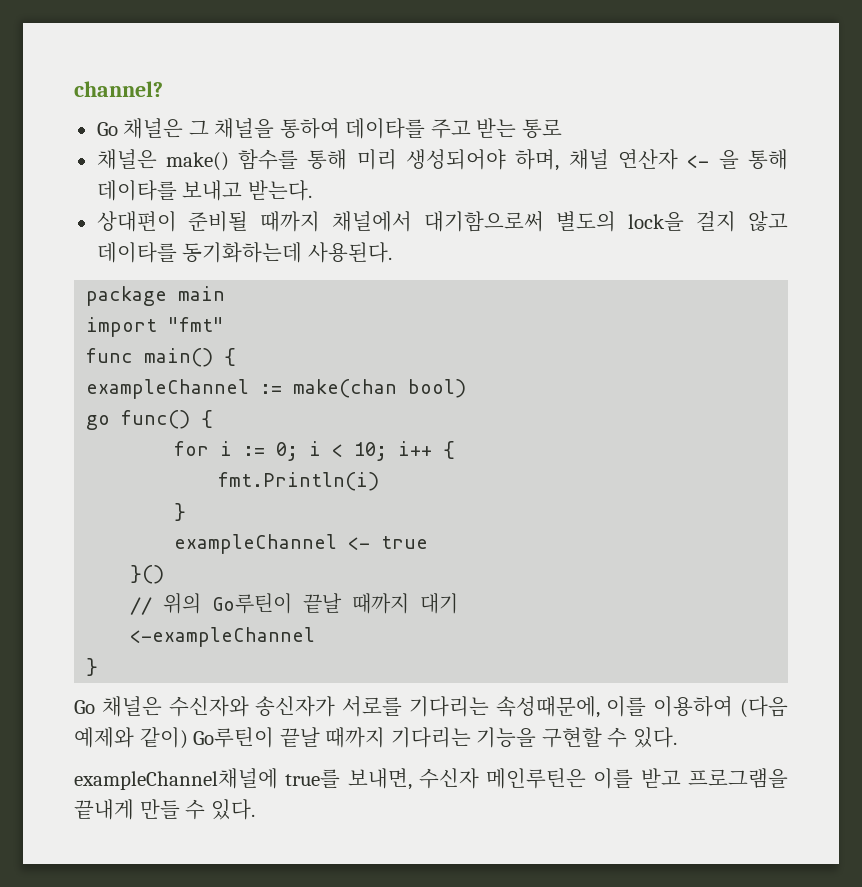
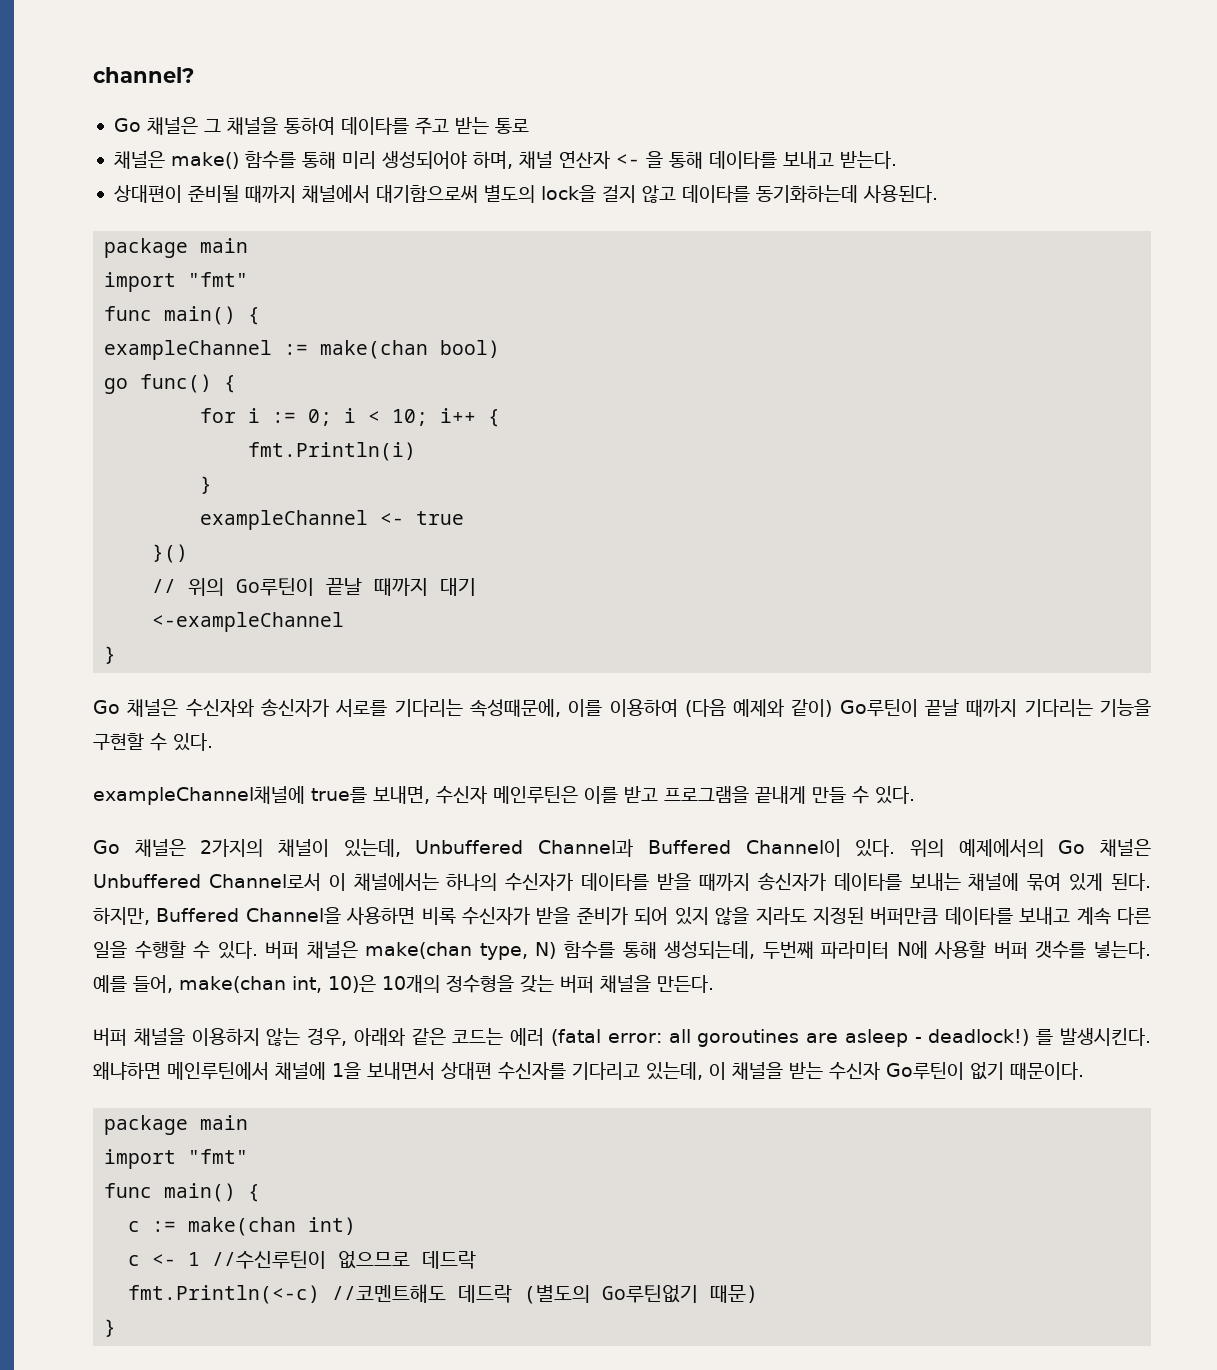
(255, 809) none -> [93,839,1152,857] [93,872,1151,891] [93,907,1151,925] [93,941,1151,960] [93,975,714,993] [93,1028,1152,1047] [93,1062,1084,1080] [104,1115,249,1135] [104,1149,249,1169] [104,1183,261,1202] [128,1217,357,1236] [128,1251,477,1269] [128,1284,759,1304] [104,1319,117,1337] // Go 채널은 2가지의 채널이 있는데, Unbuffered Channel과 Buffered Channel이 있다. 위의 예제에서의 Go 채널은 Unbuffered Channel로서 이 채널에서는 하나의 수신자가 데이타를 받을 때까지 송신자가 데이타를 보내는 채널에 묶여 있게 된다. 하지만, Buffered Channel을 사용하면 비록 수신자가 받을 준비가 되어 있지 않을 지라도 지정된 버퍼만큼 데이타를 보내고 계속 다른 일을 수행할 수 있다. 버퍼 채널은 make(chan type, N) 함수를 통해 생성되는데, 두번째 파라미터 N에 사용할 버퍼 갯수를 넣는다. 예를 들어, make(chan int, 10)은 10개의 정수형을 갖는 버퍼 채널을 만든다. // 버퍼 채널을 이용하지 않는 경우, 아래와 같은 코드는 에러 (fatal error: all goroutines are asleep - deadlock!) 를 발생시킨다. 왜냐하면 메인루틴에서 채널에 1을 보내면서 상대편 수신자를 기다리고 있는데, 이 채널을 받는 수신자 Go루틴이 없기 때문이다. // package main // import "fmt" // func main() { // c := make(chan int) // c <- 1 //수신루틴이 없으므로 데드락 // fmt.Println(<-c) //코멘트해도 데드락 (별도의 Go루틴없기 때문) // }

